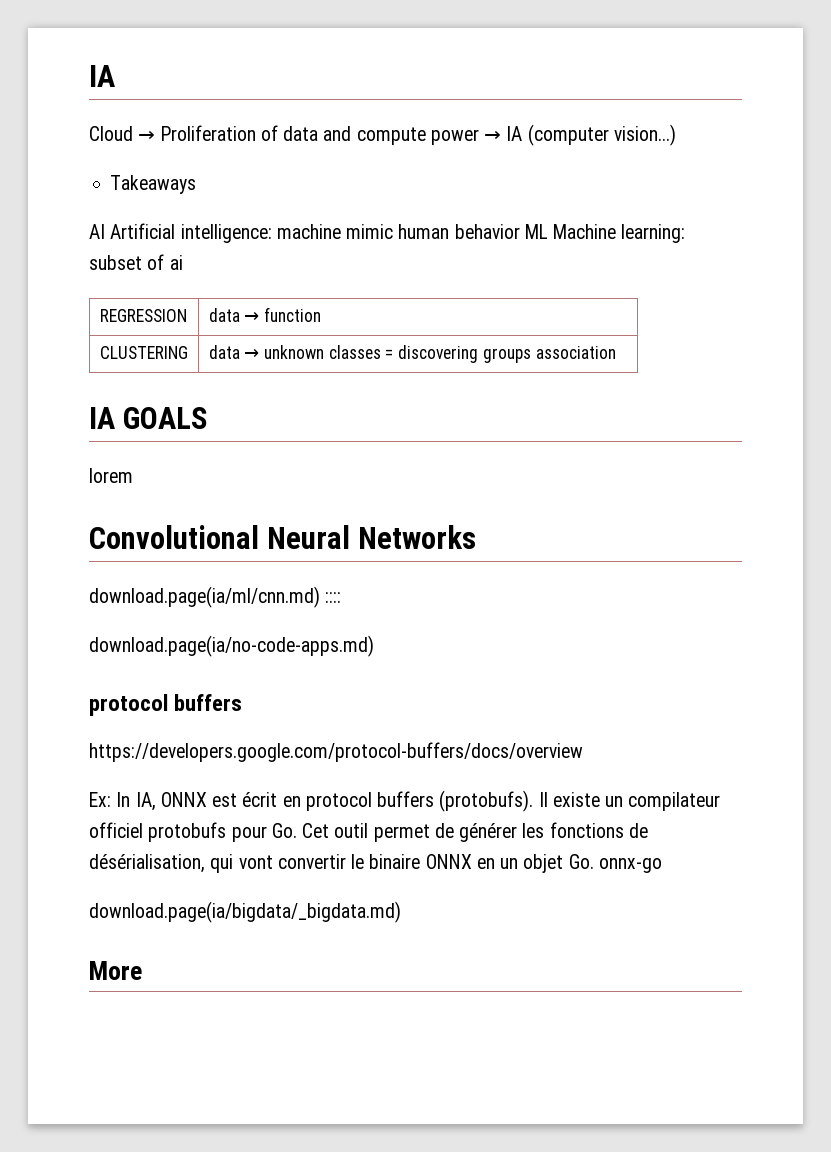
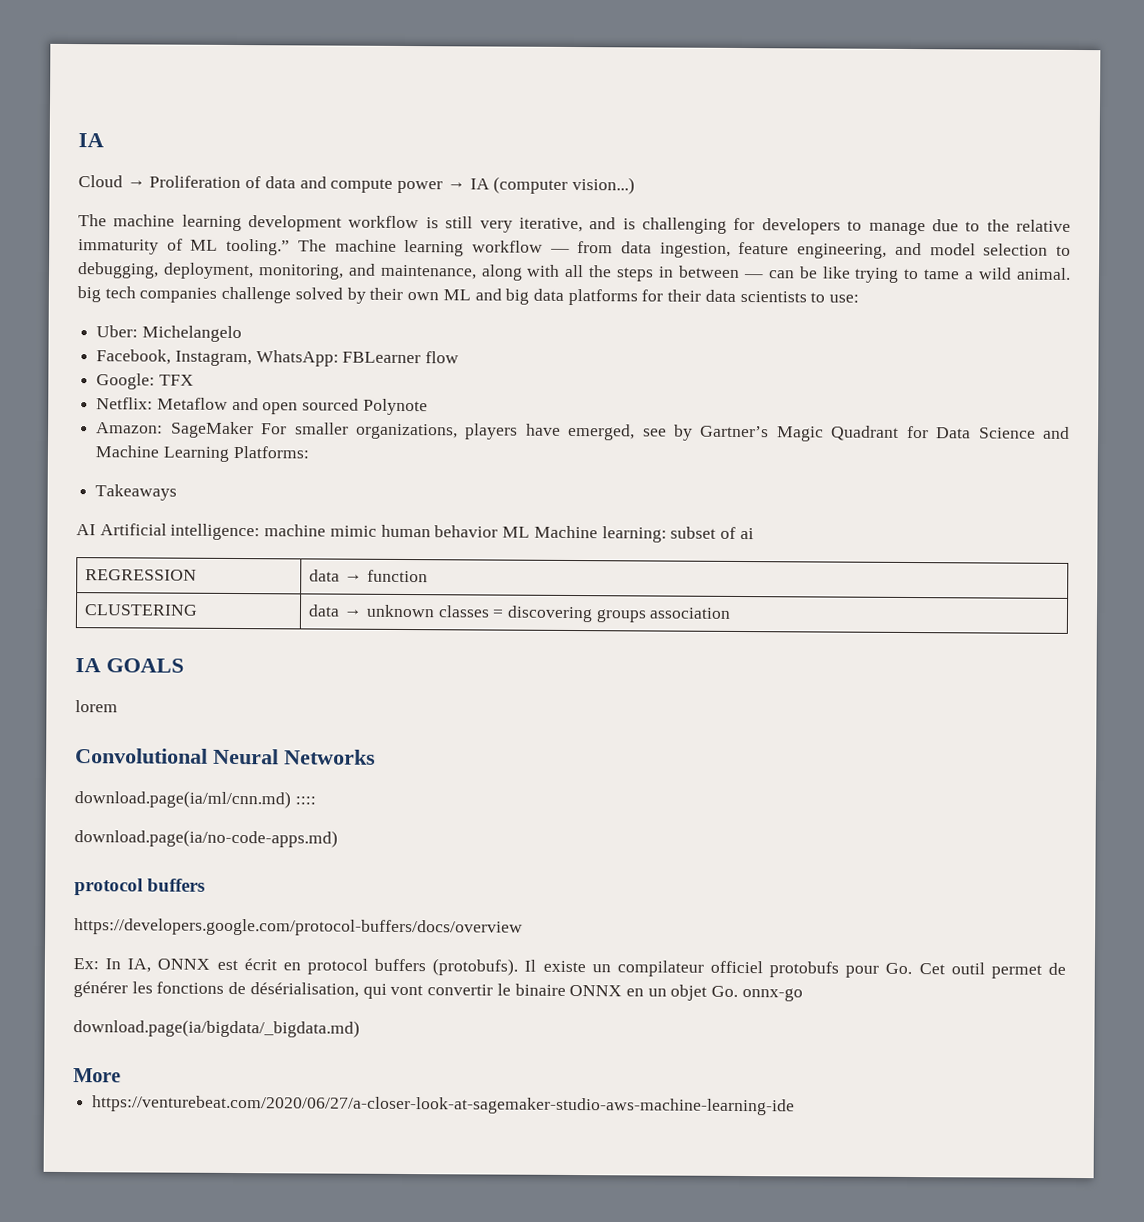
(676, 135) none -> [78,214,1071,236] [78,238,1072,259] [77,262,1072,283] [77,286,860,306] [96,325,242,343] [96,349,460,367] [96,373,194,390] [96,397,428,416] [96,421,1070,442] [95,445,309,462] // The machine learning development workflow is still very iterative, and is challenging for developers to manage due to the relative immaturity of ML tooling.” The machine learning workflow — from data ingestion, feature engineering, and model selection to debugging, deployment, monitoring, and maintenance, along with all the steps in between — can be like trying to tame a wild animal. big tech companies challenge solved by their own ML and big data platforms for their data scientists to use: // Uber: Michelangelo // Facebook, Instagram, WhatsApp: FBLearner flow // Google: TFX // Netflix: Metaflow and open sourced Polynote // Amazon: SageMaker For smaller organizations, players have emerged, see by Gartner’s Magic Quadrant for Data Science and Machine Learning Platforms:
(142, 970) none -> [92,1095,796,1116] // https://venturebeat.com/2020/06/27/a-closer-look-at-sagemaker-studio-aws-machine-learning-ide

